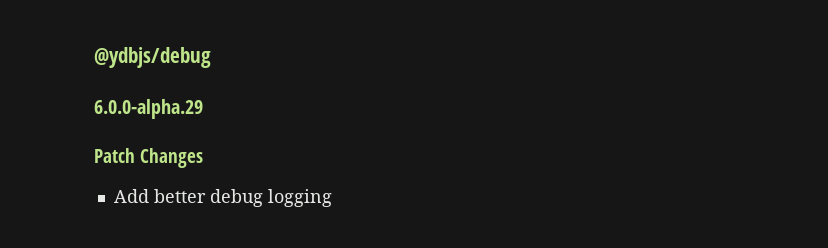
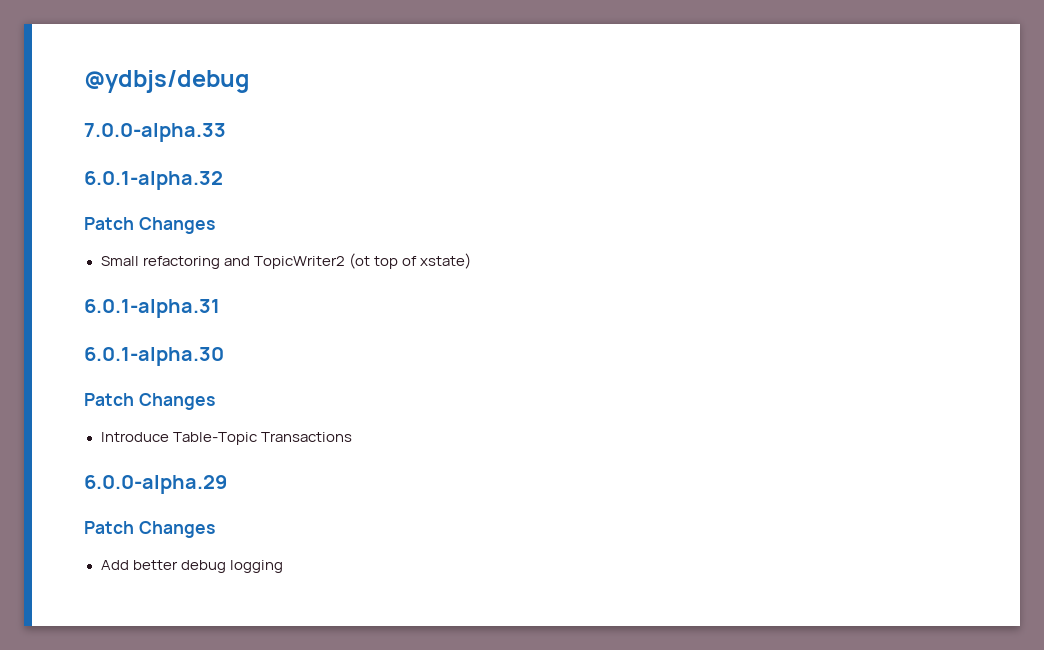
(211, 57) none -> [84,123,226,142] [84,171,223,190] [84,217,215,234] [100,253,471,269] [84,299,220,318] [84,347,224,366] [84,393,215,410] [100,432,352,445] // 7.0.0-alpha.33 // 6.0.1-alpha.32 // Patch Changes // Small refactoring and TopicWriter2 (ot top of xstate) // 6.0.1-alpha.31 // 6.0.1-alpha.30 // Patch Changes // Introduce Table-Topic Transactions

